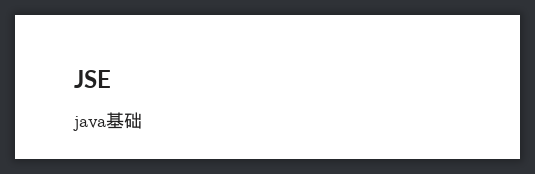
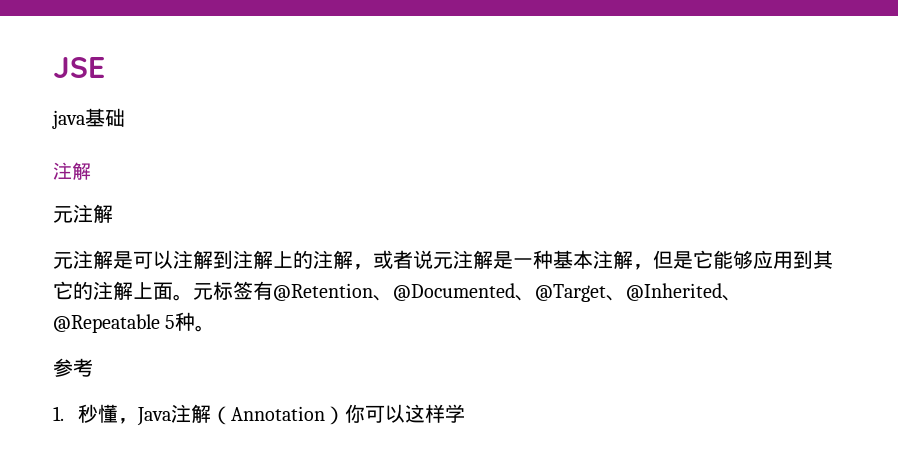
(142, 120) none -> [53,162,91,180] [53,204,113,223] [53,250,833,270] [53,281,742,302] [53,312,216,333] [53,358,93,377] [53,404,466,426] // 注解 // 元注解 // 元注解是可以注解到注解上的注解，或者说元注解是一种基本注解，但是它能够应用到其它的注解上面。元标签有@Retention、@Documented、@Target、@Inherited、@Repeatable 5种。 // 参考 // 1.秒懂，Java注解（Annotation）你可以这样学

